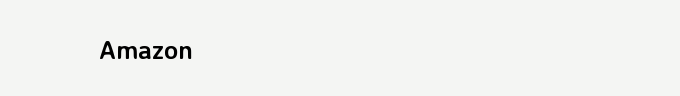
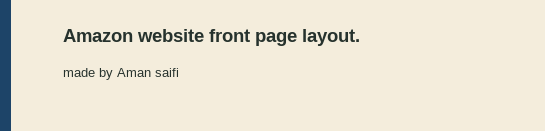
(193, 50) none -> [137,29,360,46] [63,68,179,80] website front page layout. // made by Aman saifi

